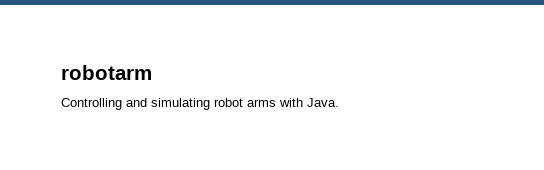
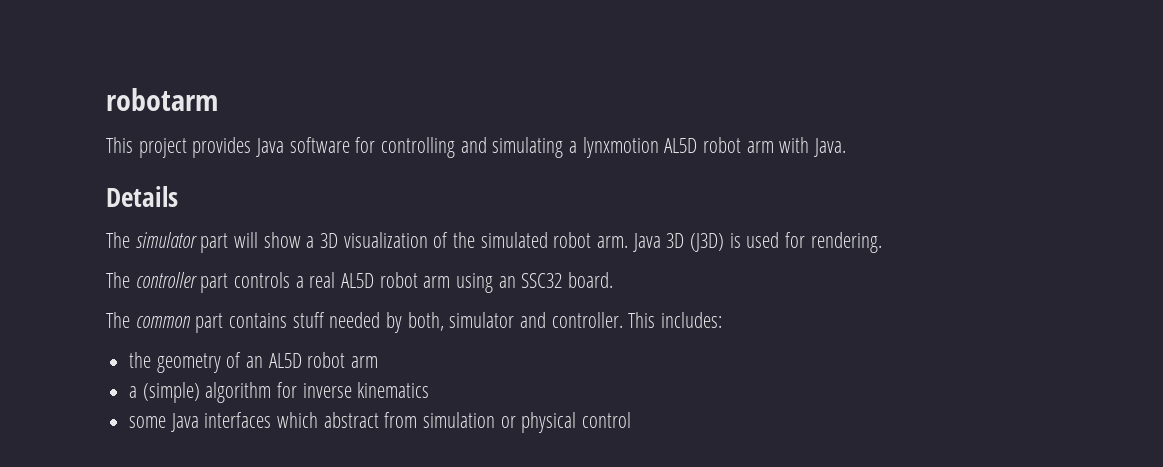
[61,98,339,110] Controlling and simulating robot arms with Java. -> [106,137,847,158] [106,186,178,207] [106,232,882,253] [106,272,614,293] [106,312,723,333] [129,352,379,373] [129,382,430,403] [129,412,632,433] This project provides Java software for controlling and simulating a lynxmotion AL5D robot arm with Java. // Details // The simulator part will show a 3D visualization of the simulated robot arm. Java 3D (J3D) is used for rendering. // The controller part controls a real AL5D robot arm using an SSC32 board. // The common part contains stuff needed by both, simulator and controller. This includes: // the geometry of an AL5D robot arm // a (simple) algorithm for inverse kinematics // some Java interfaces which abstract from simulation or physical control

